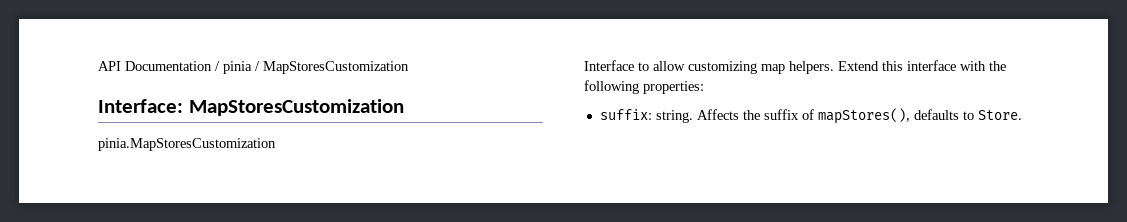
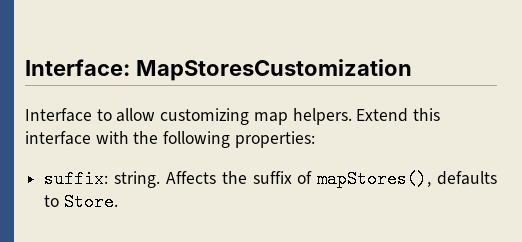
[98,61,409,74] API Documentation / pinia / MapStoresCustomization // -> (25, 67) none
[98,138,276,151] // pinia.MapStoresCustomization -> (412, 70) none

